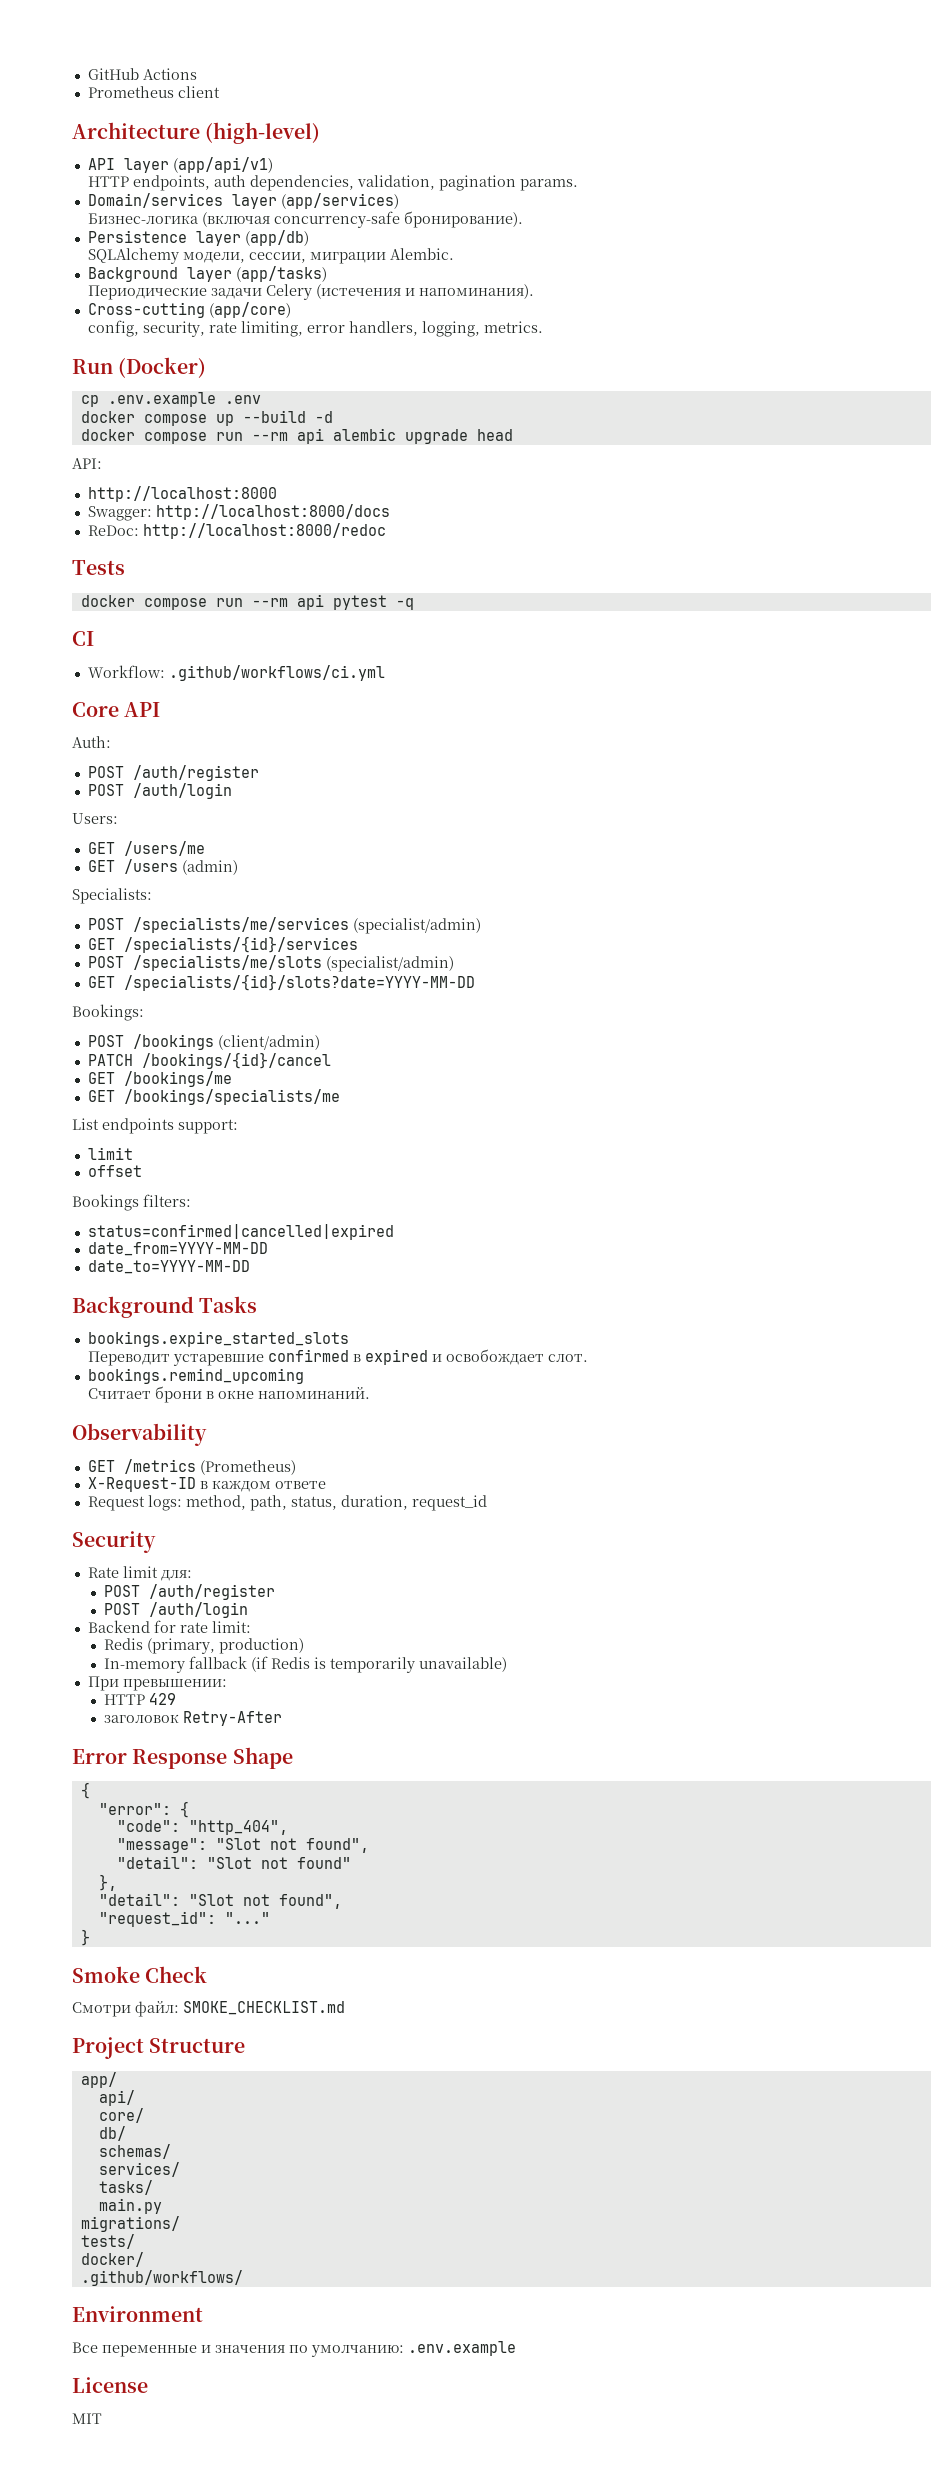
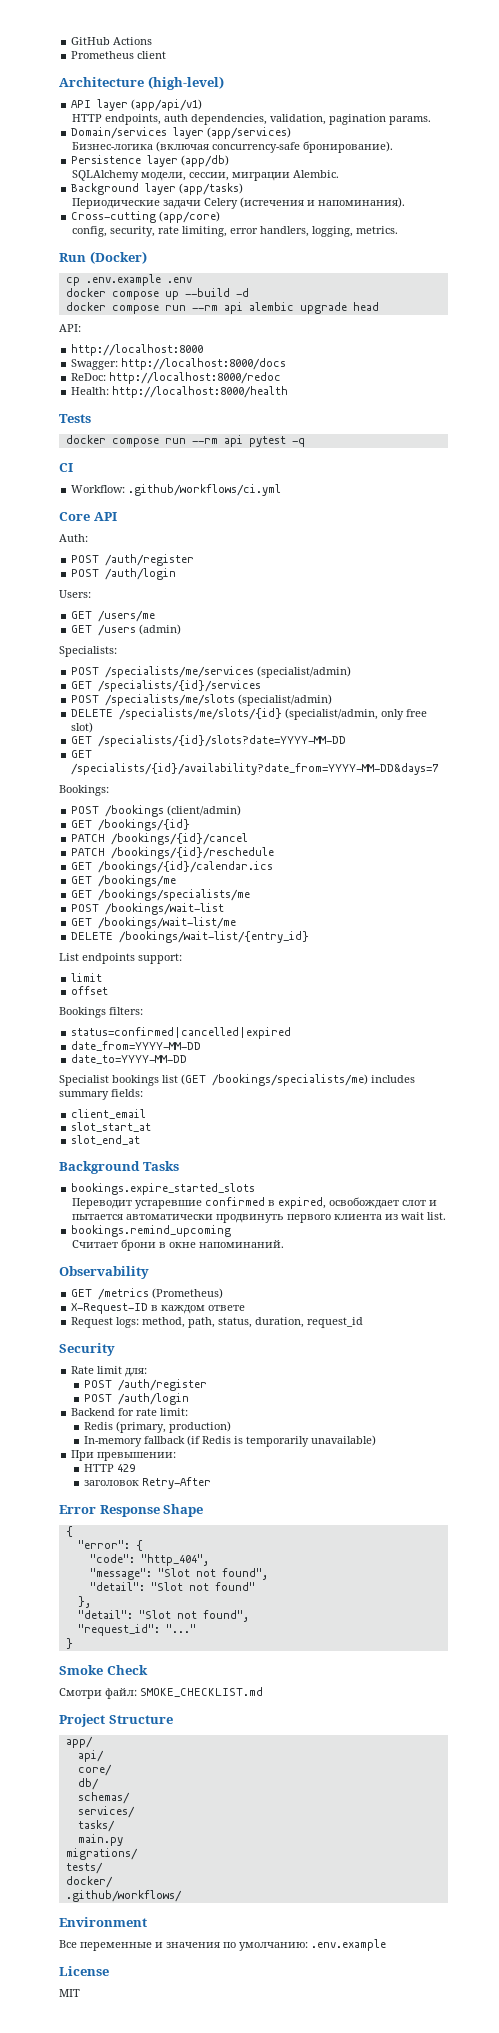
(386, 531) none -> [71,386,289,398] // Health: http://localhost:8000/health
(454, 964) none -> [71,708,428,720] [71,722,94,733] // DELETE /specialists/me/slots/{id} (specialist/admin, only free slot)
(475, 982) none -> [71,750,93,758] [71,763,440,775] // GET /specialists/{id}/availability?date_from=YYYY-MM-DD&days=7
(320, 1042) none -> [71,819,191,831] // GET /bookings/{id}
(331, 1060) none -> [71,847,275,859] [71,861,274,873] // PATCH /bookings/{id}/reschedule // GET /bookings/{id}/calendar.ics
(340, 1097) none -> [71,903,225,915] [71,917,237,929] [71,931,310,943] // POST /bookings/wait-list // GET /bookings/wait-list/me // DELETE /bookings/wait-list/{entry_id}
(250, 1267) none -> [59,1074,415,1086] [59,1089,143,1100] [71,1109,147,1119] [71,1122,152,1132] [71,1135,141,1145] // Specialist bookings list (GET /bookings/specialists/me) includes summary fields: // client_email // slot_start_at // slot_end_at
[365,1349,589,1365] expired и освобождает слот. -> [278,1197,438,1209] [72,1212,447,1223] expired, освобождает слот и пытается автоматически продвинуть первого клиента из wait list.

